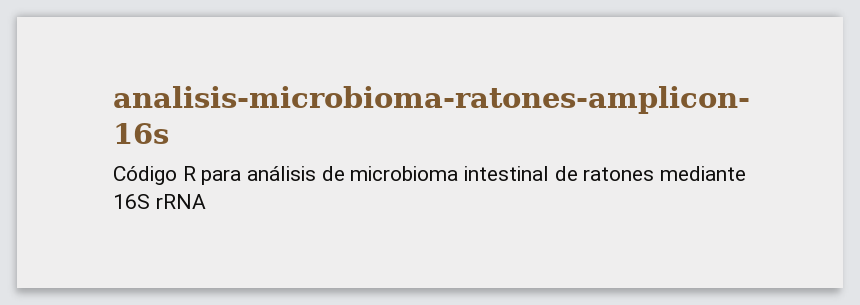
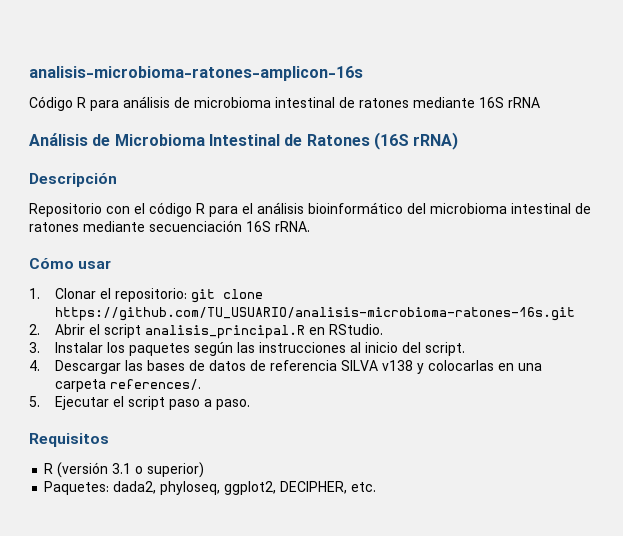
(206, 201) none -> [29,132,459,150] [29,173,117,187] [29,202,591,217] [29,220,310,232] [29,258,112,269] [29,288,263,303] [54,307,575,321] [29,324,383,339] [29,342,465,356] [29,360,542,374] [54,379,201,392] [29,396,250,410] [29,433,109,447] [44,462,205,478] [44,481,377,495] // Análisis de Microbioma Intestinal de Ratones (16S rRNA) // Descripción // Repositorio con el código R para el análisis bioinformático del microbioma intestinal de ratones mediante secuenciación 16S rRNA. // Cómo usar // 1. Clonar el repositorio: git clone https://github.com/TU_USUARIO/analisis-microbioma-ratones-16s.git // 2. Abrir el script analisis_principal.R en RStudio. // 3. Instalar los paquetes según las instrucciones al inicio del script. // 4. Descargar las bases de datos de referencia SILVA v138 y colocarlas en una carpeta references/. // 5. Ejecutar el script paso a paso. // Requisitos // R (versión 3.1 o superior) // Paquetes: dada2, phyloseq, ggplot2, DECIPHER, etc.

